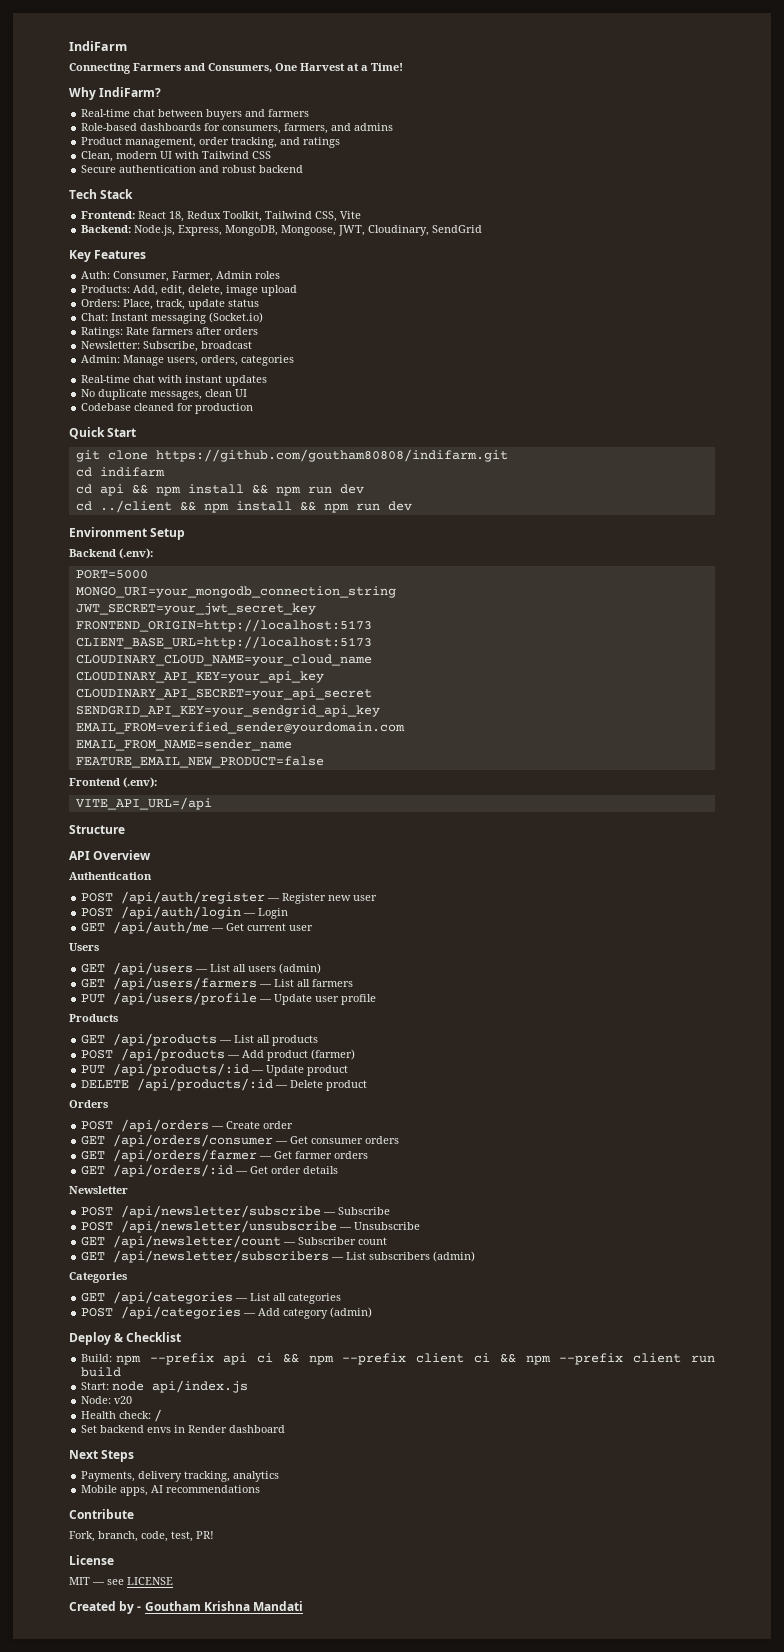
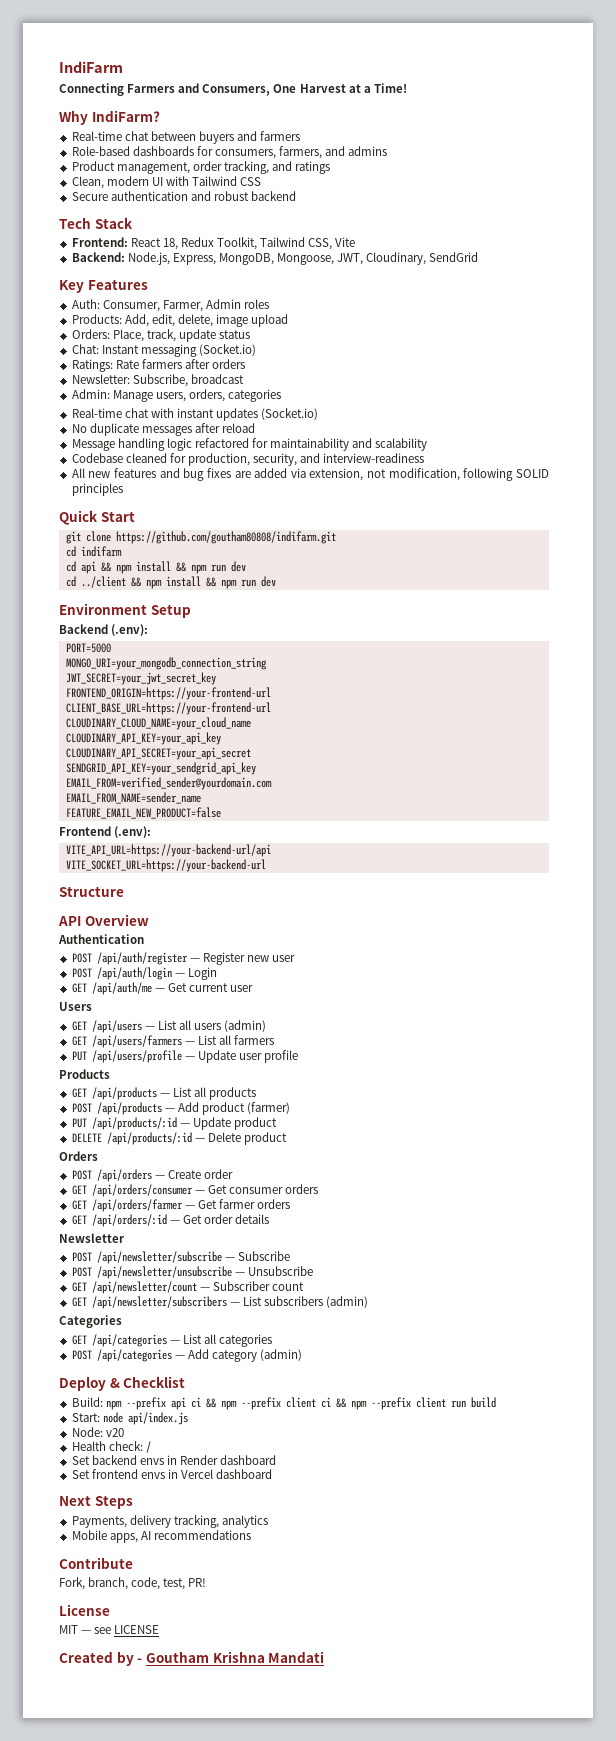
(268, 380) none -> [261,408,319,420] (Socket.io)
[150,389,248,400] [81,403,254,414] messages, clean UI // Codebase cleaned for production -> [141,423,256,436] [71,438,428,451] [71,453,425,466] [71,468,549,481] [71,483,123,496] messages after reload // Message handling logic refactored for maintainability and scalability // Codebase cleaned for production, security, and interview-readiness // All new features and bug fixes are added via extension, not modification, following SOLID principles
[75,619,372,632] [75,636,372,649] FRONTEND_ORIGIN=http://localhost:5173 // CLIENT_BASE_URL=http://localhost:5173 -> [65,687,271,700] [65,702,271,715] FRONTEND_ORIGIN=https://your-frontend-url // CLIENT_BASE_URL=https://your-frontend-url
[75,797,212,810] VITE_API_URL=/api -> [65,844,271,857] [65,859,266,872] VITE_API_URL=https://your-backend-url/api // VITE_SOCKET_URL=https://your-backend-url
(286, 1429) none -> [71,1469,273,1479] // Set frontend envs in Vercel dashboard

